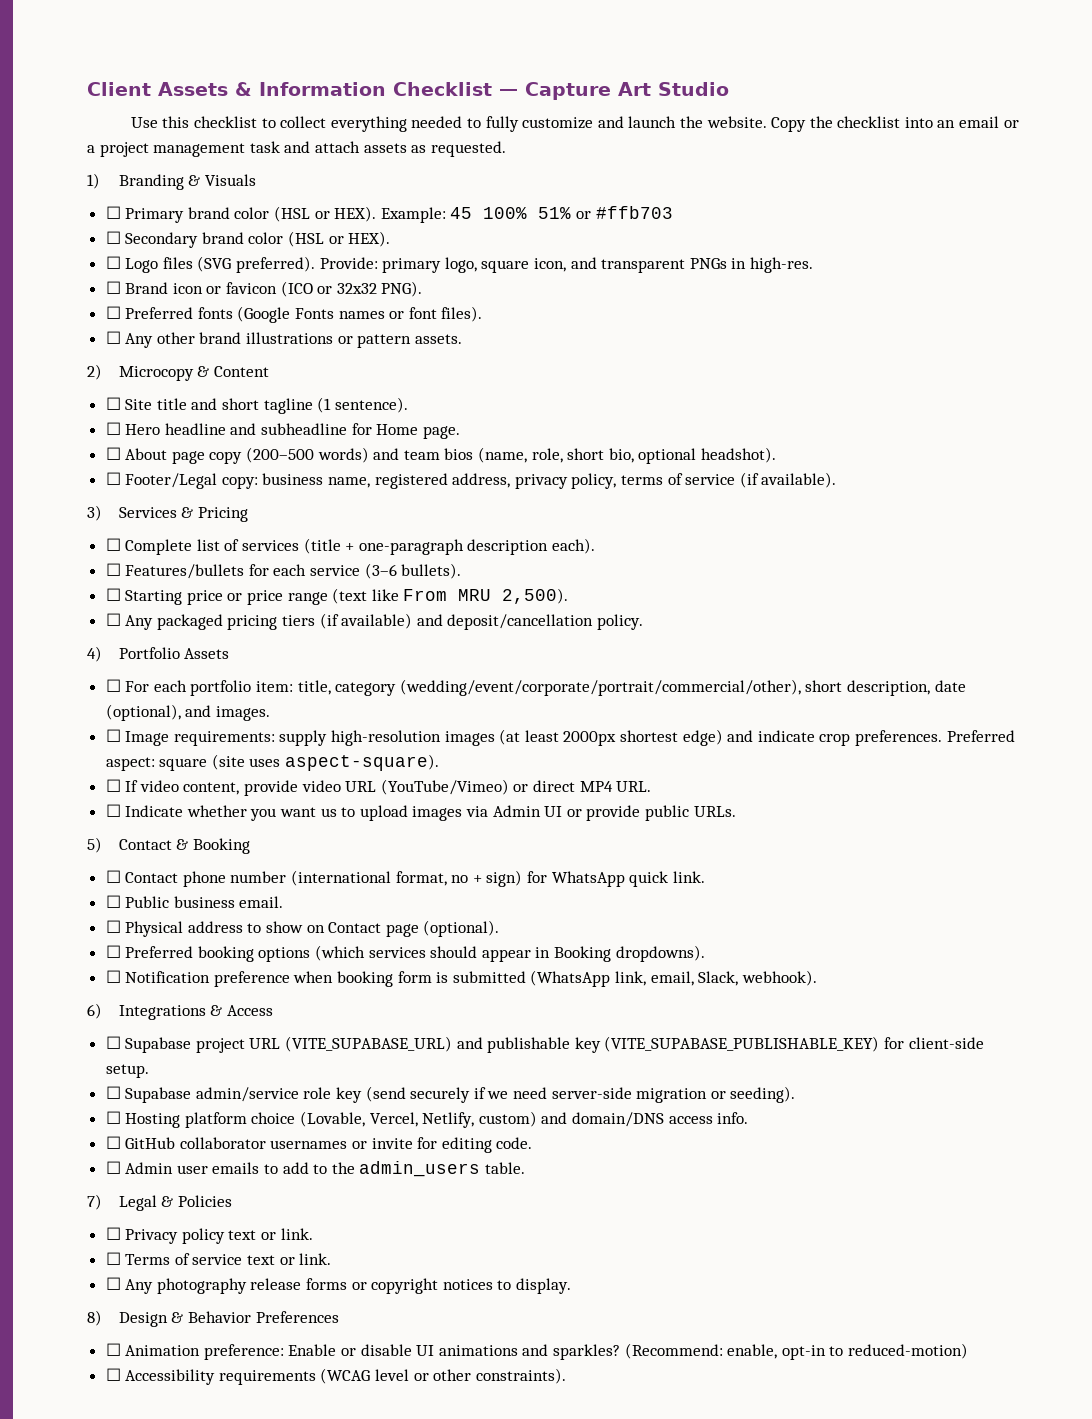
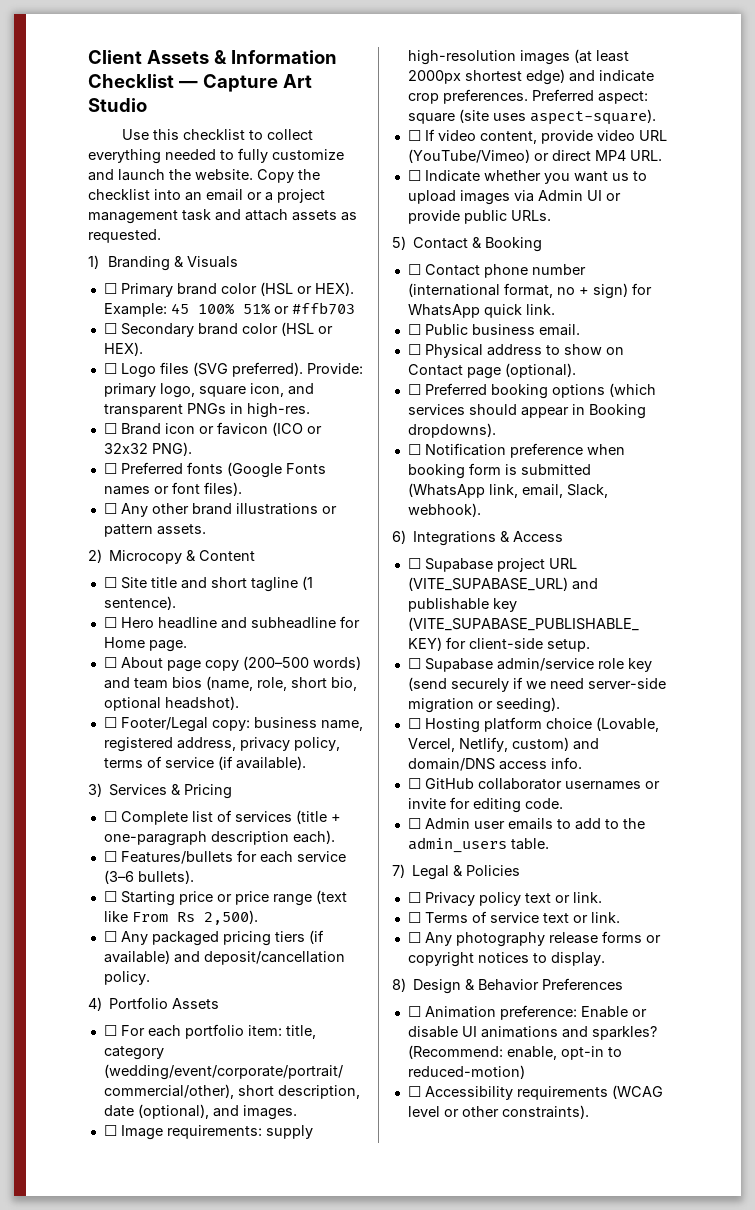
[458,589,492,601] MRU -> [176,912,195,922] Rs

